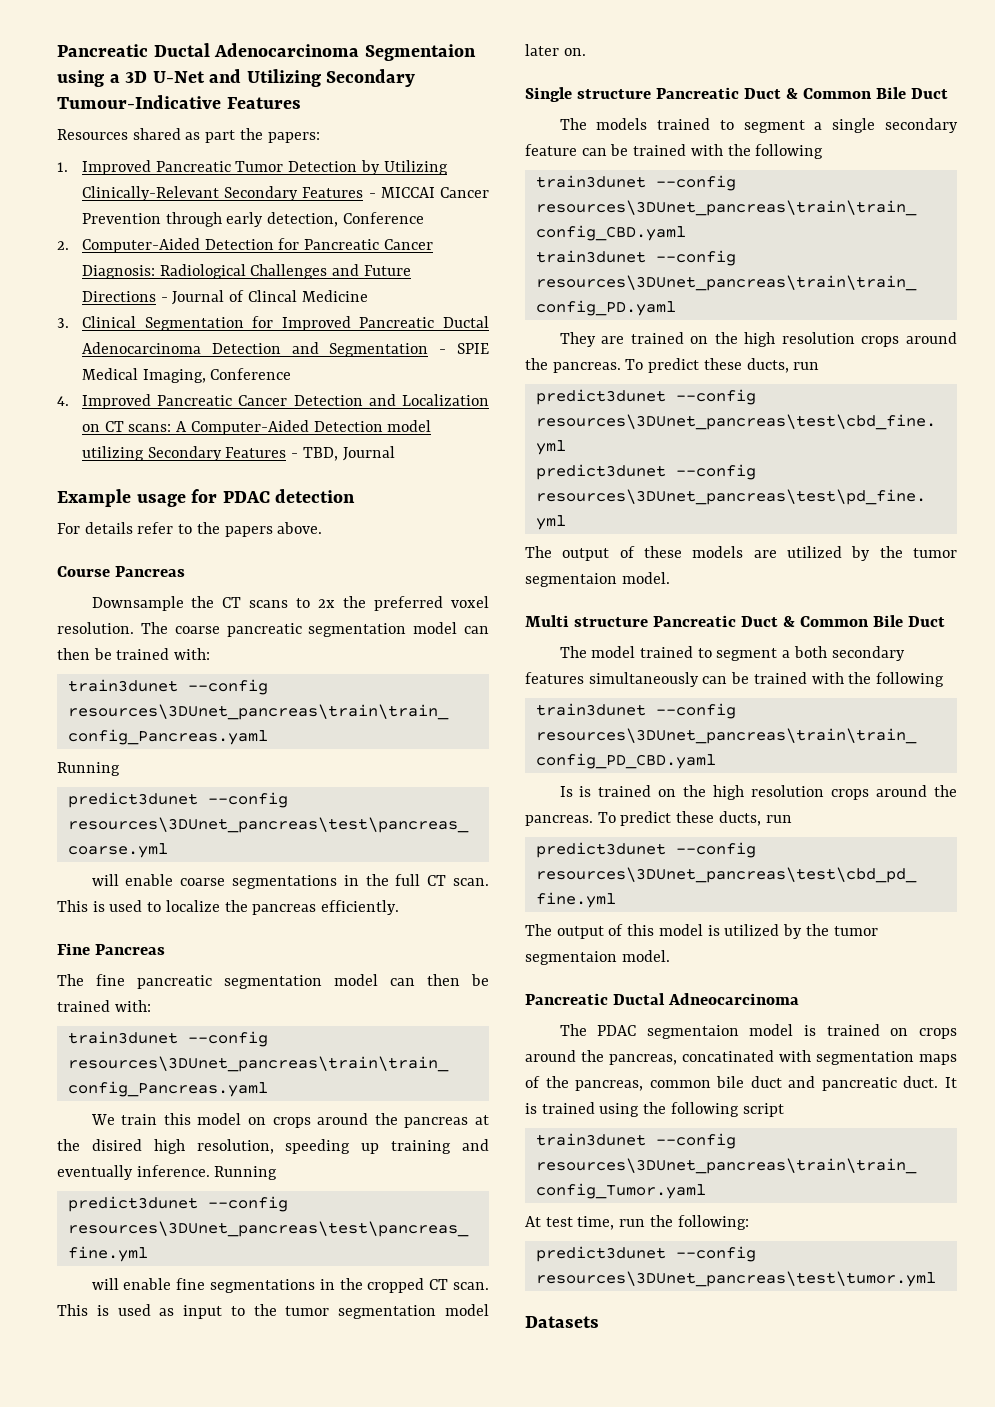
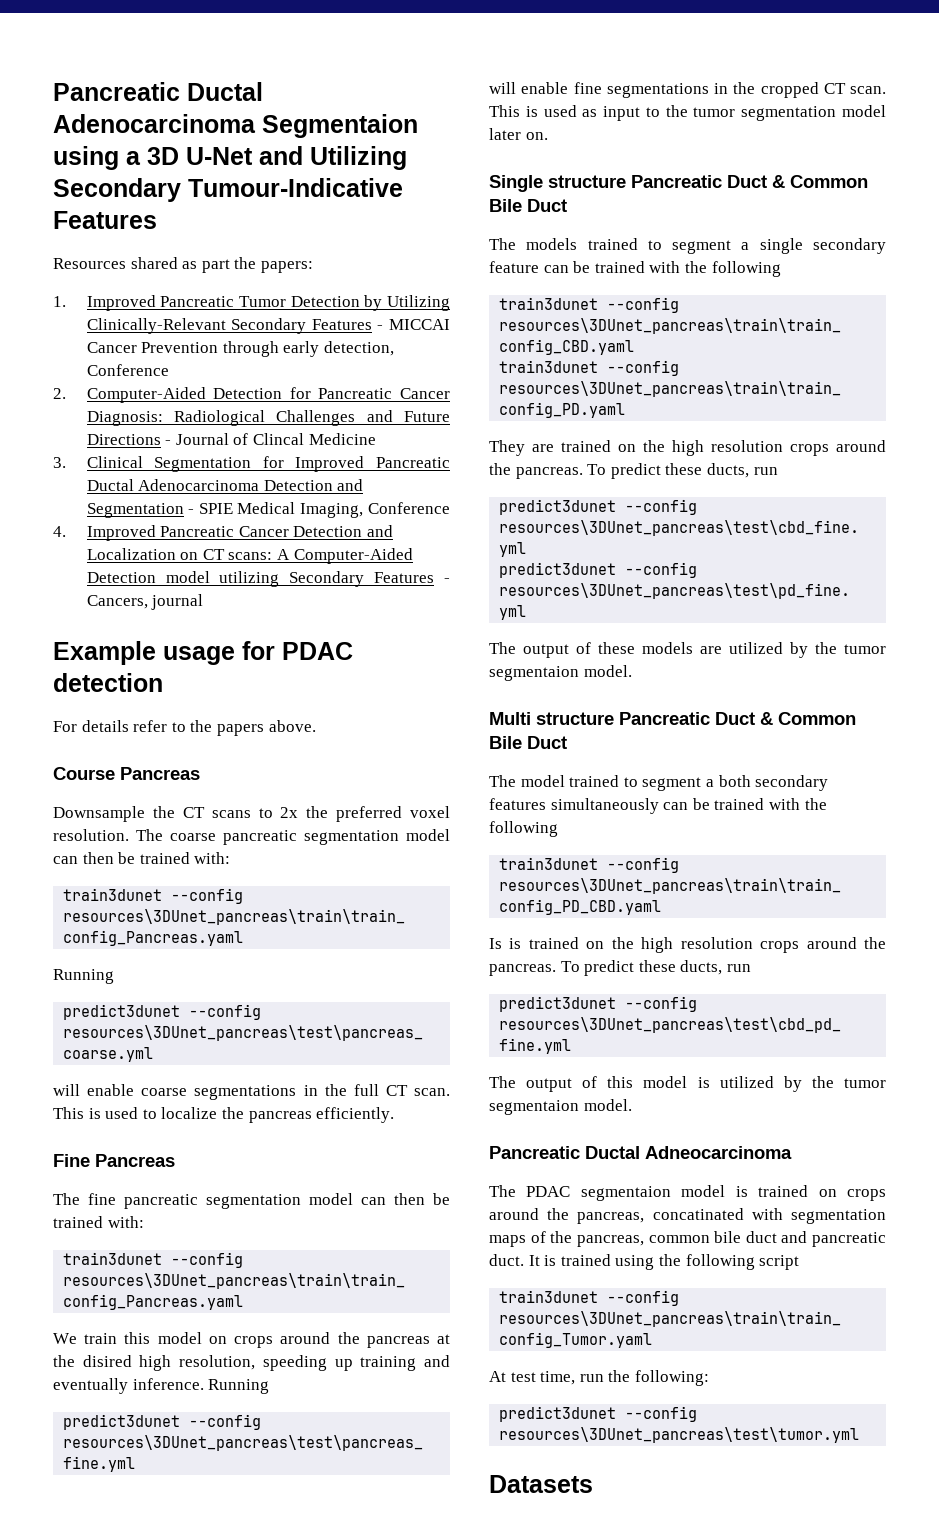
[302,446,395,461] TBD, Journal -> [86,594,204,610] Cancers, journal

